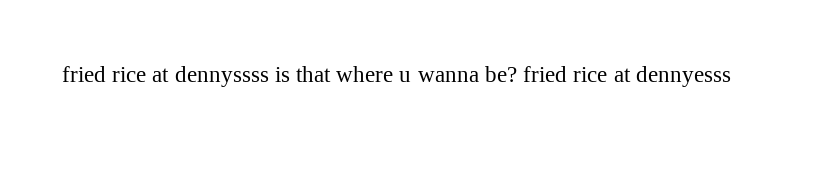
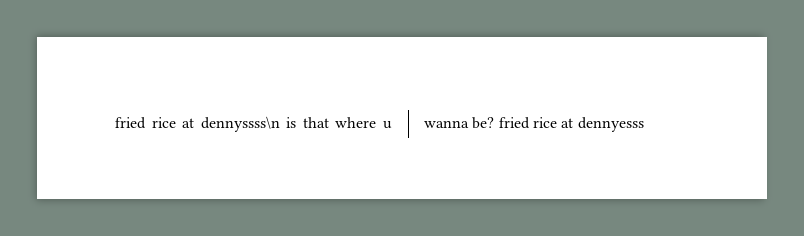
[62,66,269,87] fried rice at dennyssss -> [115,116,280,132] fried rice at dennyssss\n

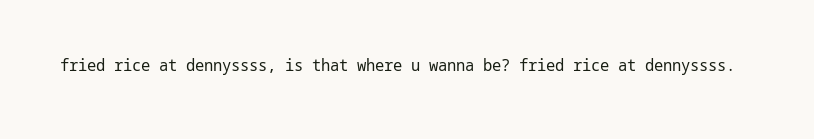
[115,116,280,132] fried rice at dennyssss\n -> [60,58,276,75] fried rice at dennyssss,
[577,117,644,132] dennyesss -> [645,58,735,75] dennyssss.

